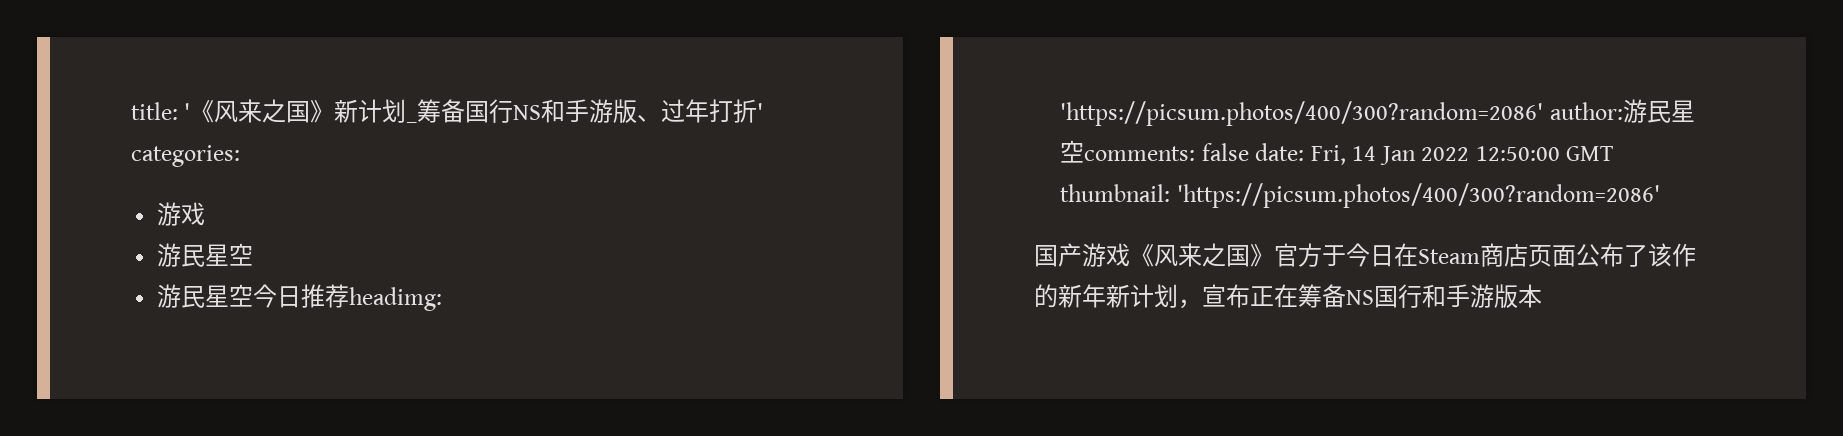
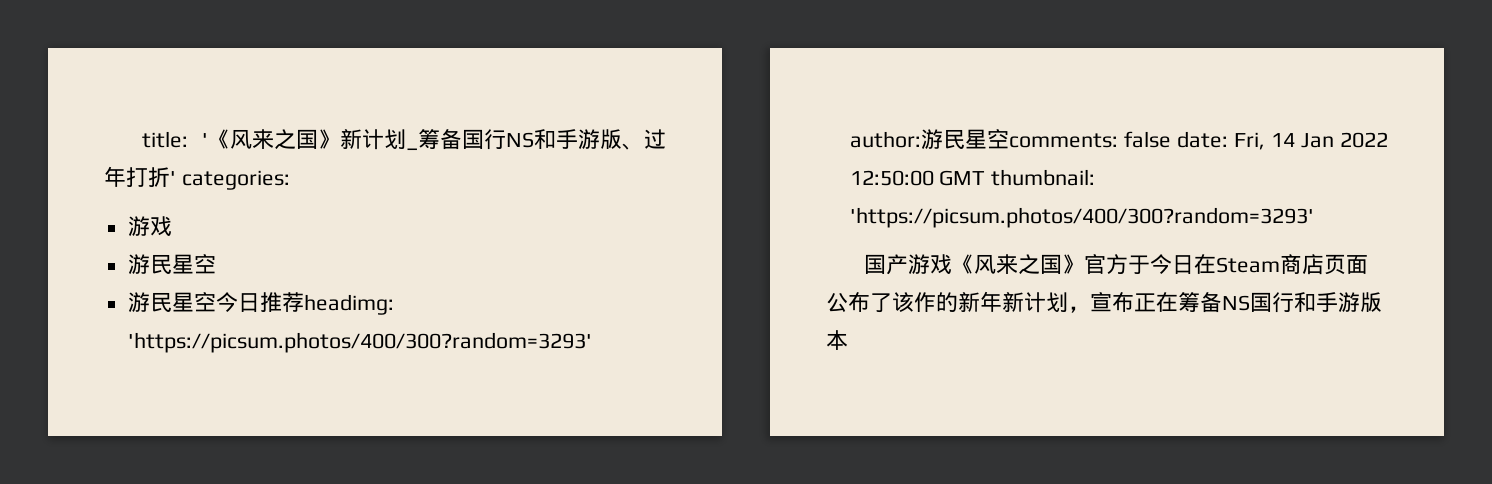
[1060,101,1544,126] 'https://picsum.photos/400/300?random=2086' -> [127,332,592,353] 'https://picsum.photos/400/300?random=3293'
[1176,183,1660,208] 'https://picsum.photos/400/300?random=2086' -> [849,207,1314,228] 'https://picsum.photos/400/300?random=3293'

